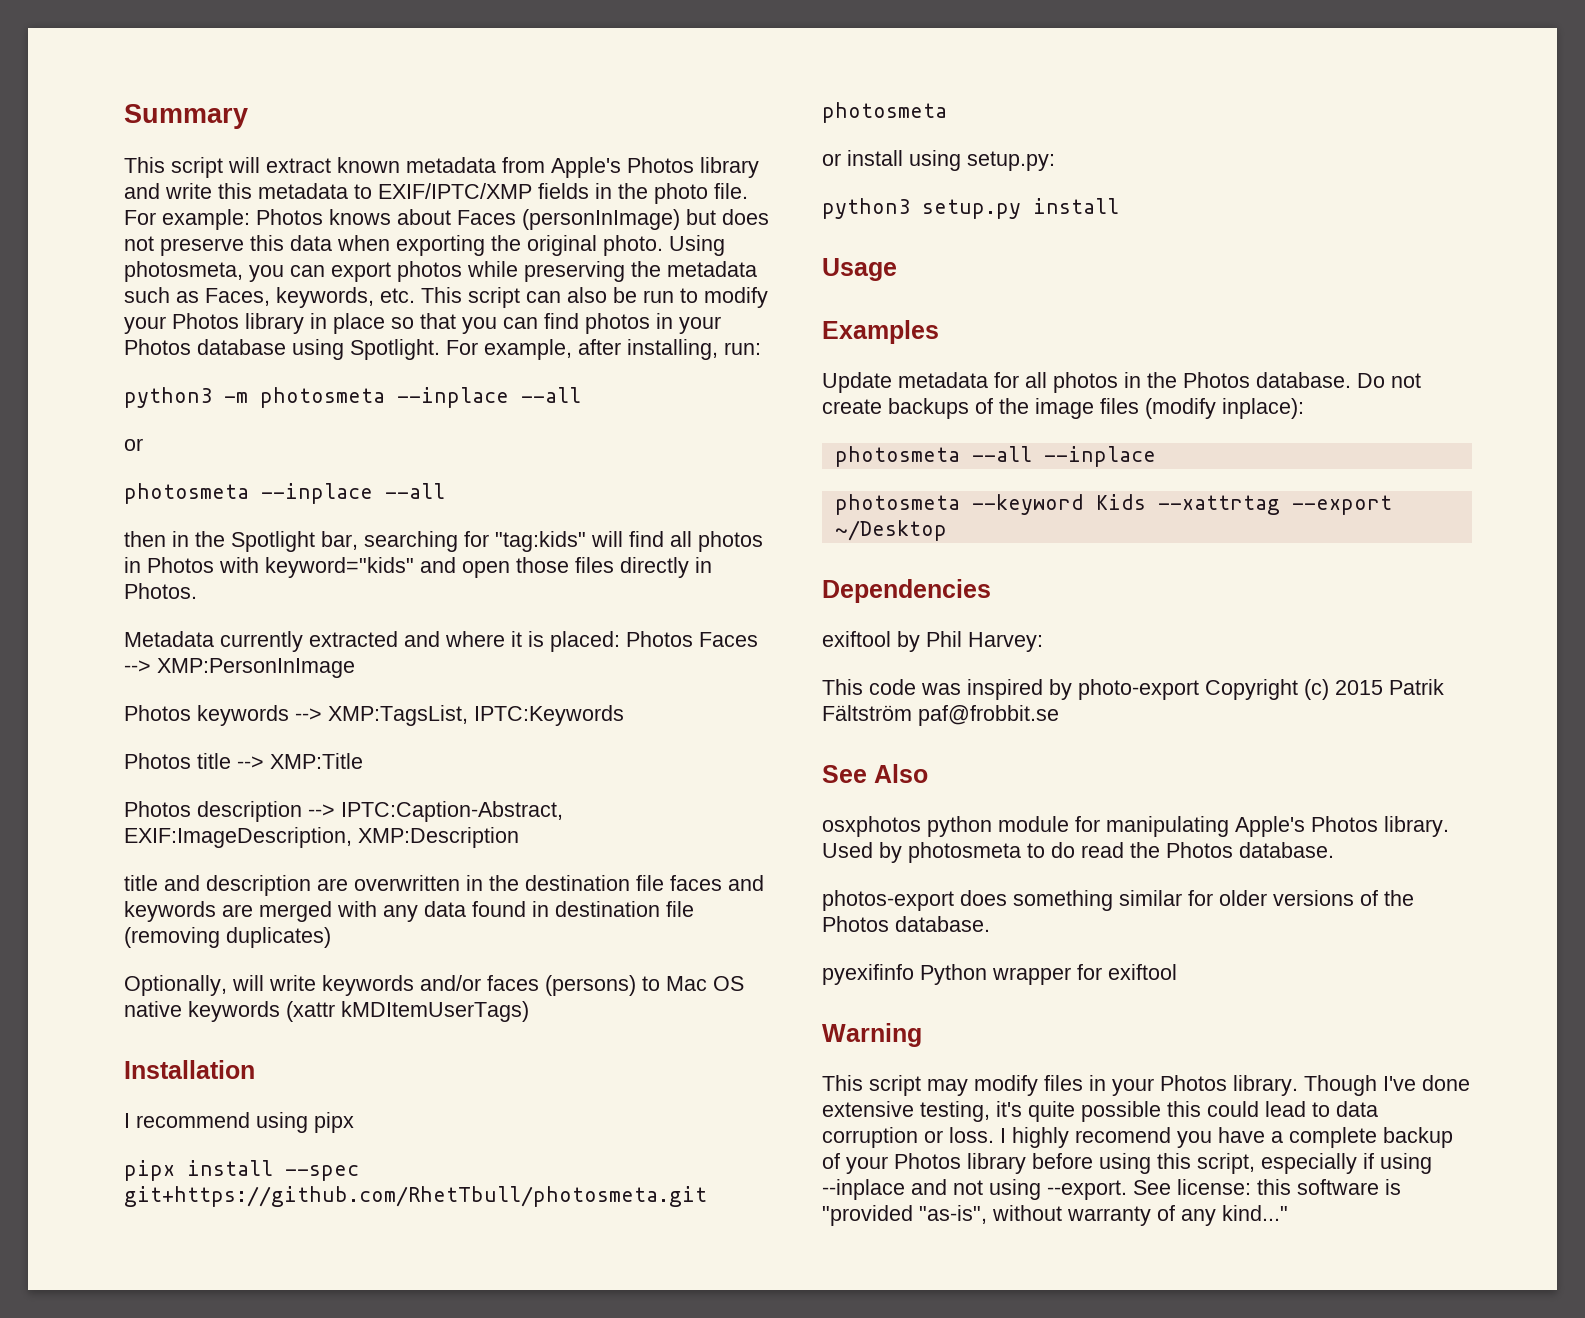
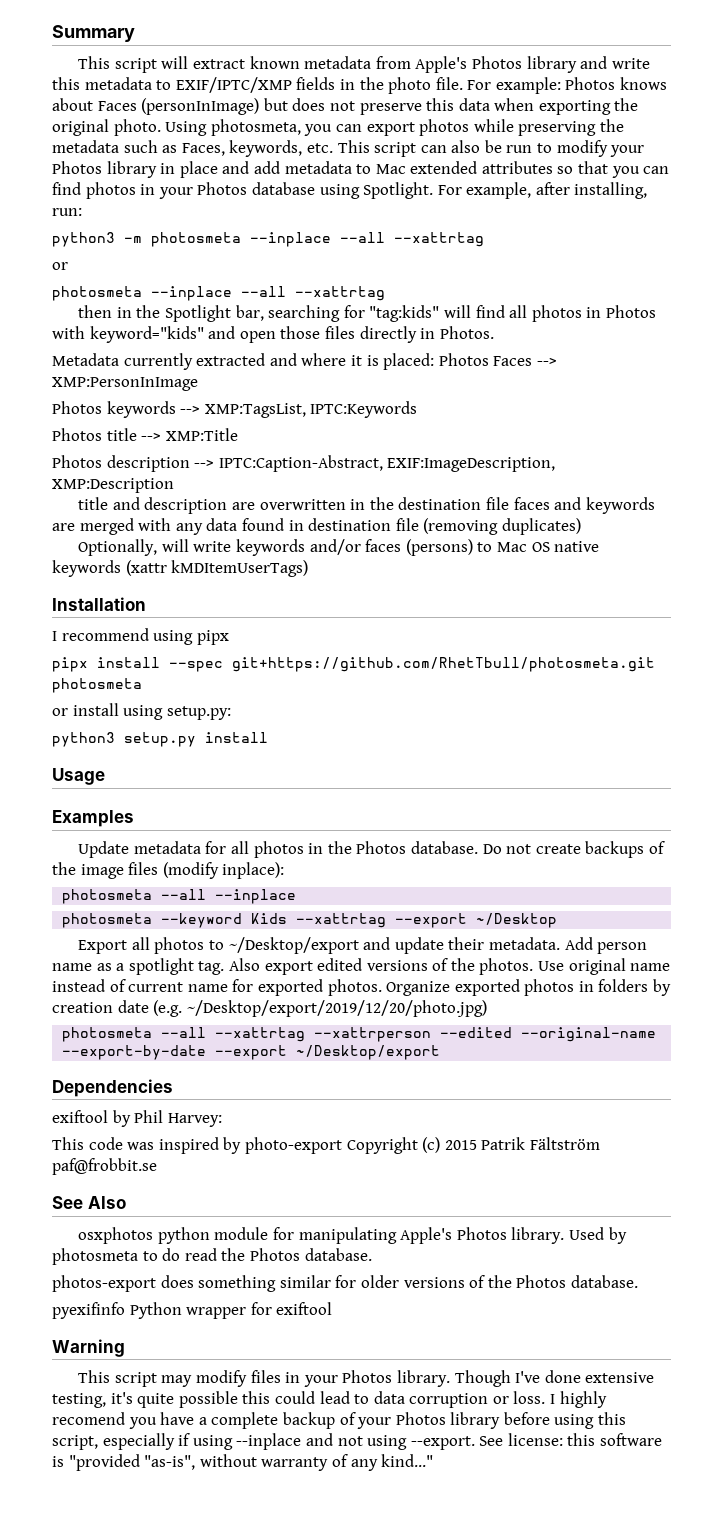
(385, 323) none -> [222,161,553,174] and add metadata to Mac extended attributes
(581, 395) none -> [394,232,484,247] --xattrtag
(445, 491) none -> [295,286,385,301] --xattrtag
(947, 530) none -> [78,937,648,954] [52,958,671,975] [52,979,672,996] [52,1000,487,1017] [62,1027,657,1042] [62,1045,441,1060] // Export all photos to ~/Desktop/export and update their metadata. Add person name as a spotlight tag. Also export edited versions of the photos. Use original name instead of current name for exported photos. Organize exported photos in folders by creation date (e.g. ~/Desktop/export/2019/12/20/photo.jpg) // photosmeta --all --xattrtag --xattrperson --edited --original-name --export-by-date --export ~/Desktop/export

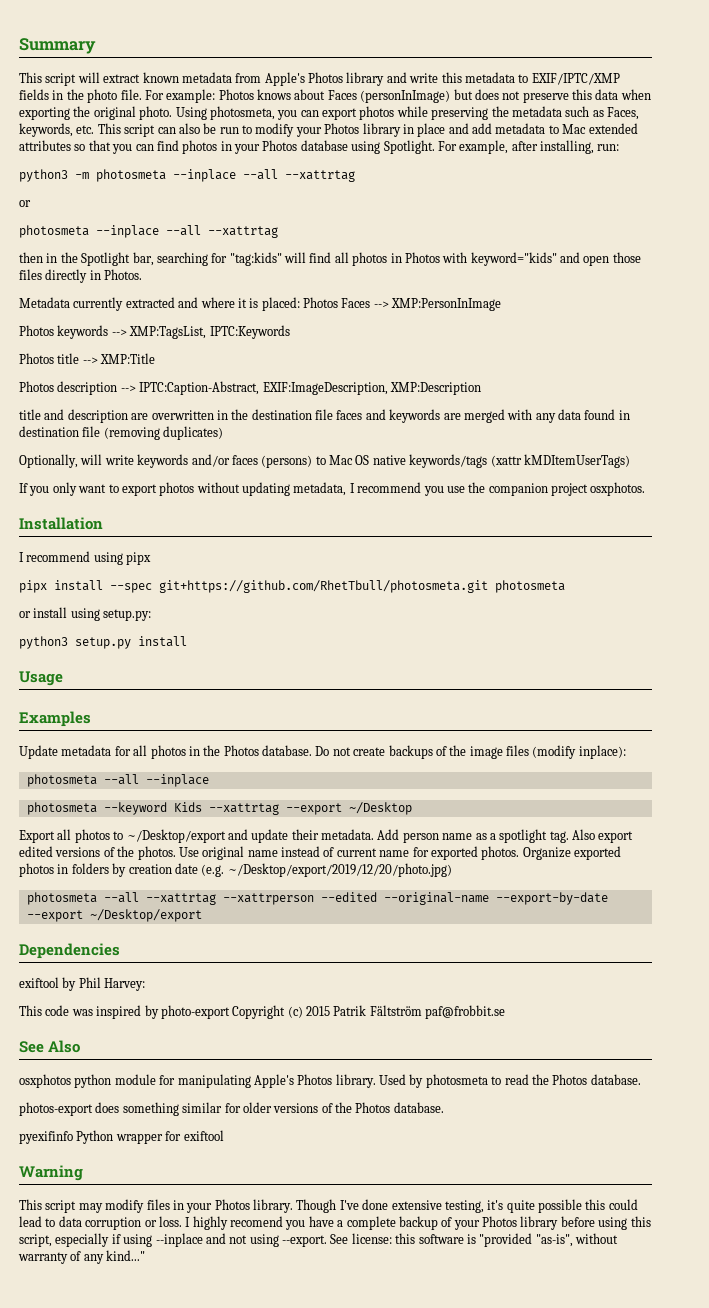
[52,560,121,577] keywords -> [409,454,488,468] keywords/tags
(309, 568) none -> [19,482,646,496] // If you only want to export photos without updating metadata, I recommend you use the companion project osxphotos.
[162,1248,181,1261] do -> (502, 1080) none

